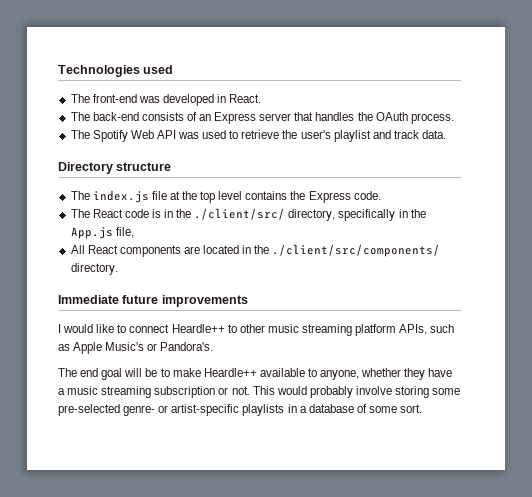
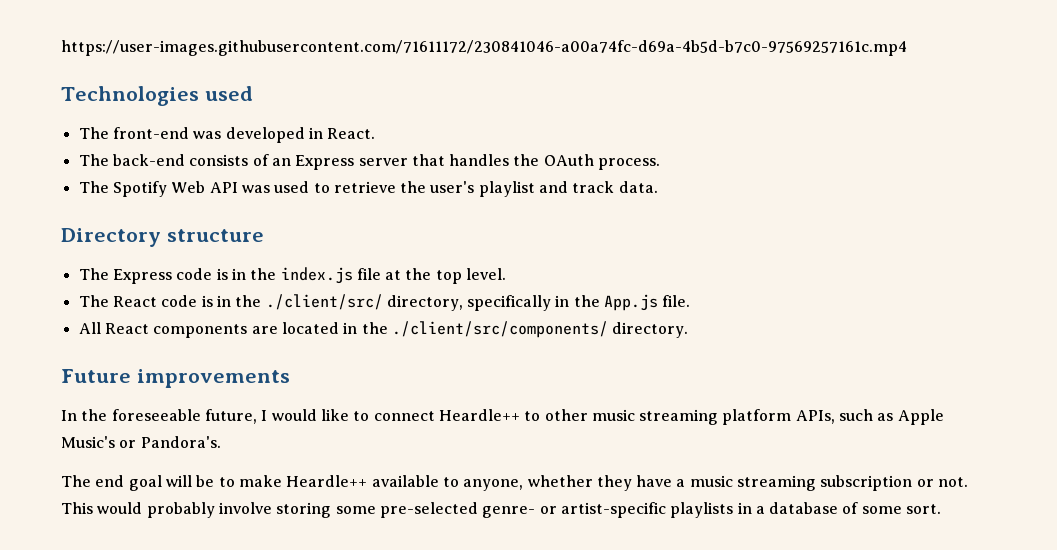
(58, 71) none -> [61,40,907,56] https://user-images.githubusercontent.com/71611172/230841046-a00a74fc-d69a-4b5d-b7c0-97569257161c.mp4 //
(90, 195) none -> [112,268,277,284] Express code is in the
[218,191,381,203] level contains the Express code. -> [466,268,507,280] level.
[115,227,134,238] file, -> [662,295,691,307] file.
[58,295,159,304] Immediate future -> [61,369,131,383] Future
(248, 301) none -> [61,409,257,424] In the foreseeable future,

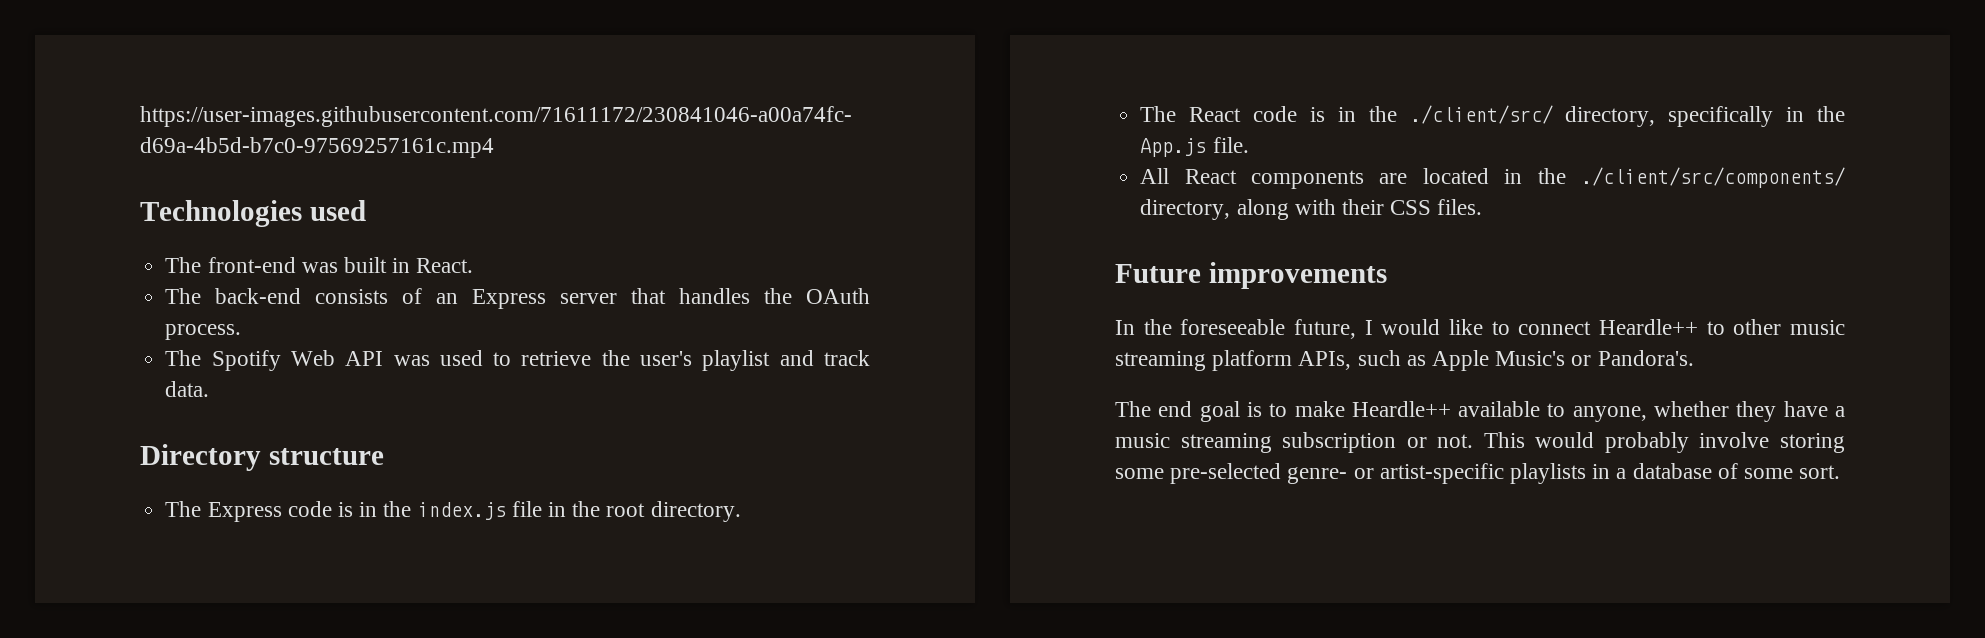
[225,127,305,143] developed -> [343,257,387,273] built
[385,268,507,284] at the top level. -> [547,501,741,522] in the root directory.
[612,322,689,338] directory. -> [1140,199,1483,220] directory, along with their CSS files.
[165,475,215,487] will be -> [1246,402,1262,417] is

